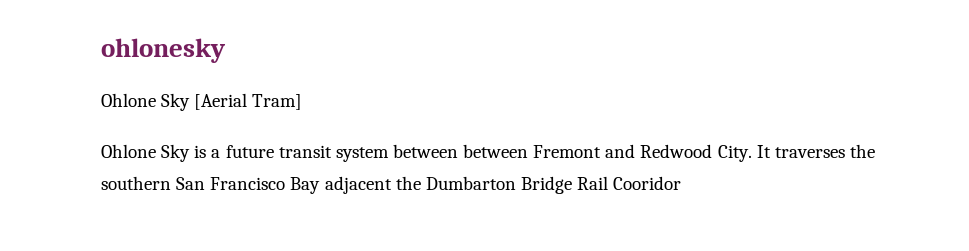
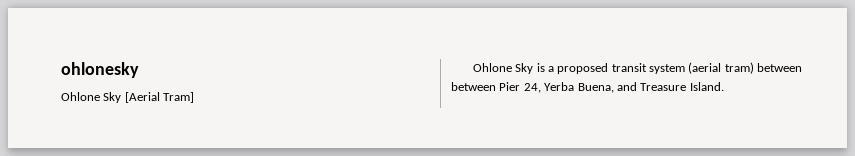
[225,145,274,158] future -> [557,63,609,74] proposed
[392,144,875,162] [101,176,682,194] between between Fremont and Redwood City. It traverses the southern San Francisco Bay adjacent the Dumbarton Bridge Rail Cooridor -> [688,62,803,74] [451,82,724,93] (aerial tram) between between Pier 24, Yerba Buena, and Treasure Island.

